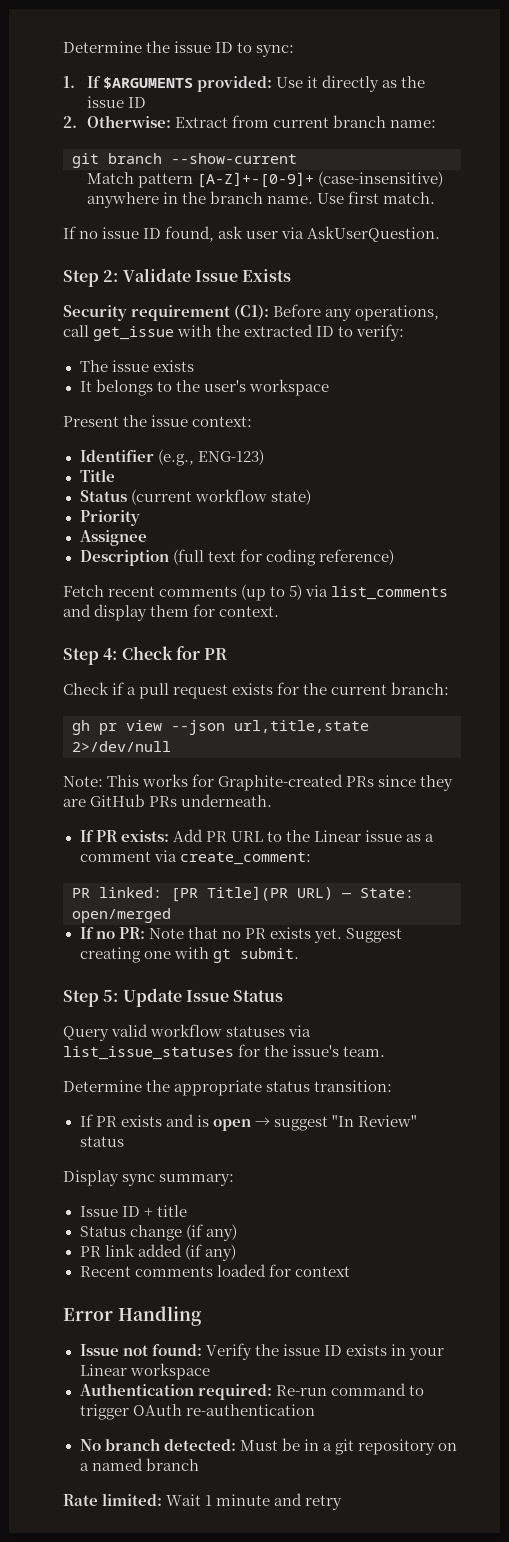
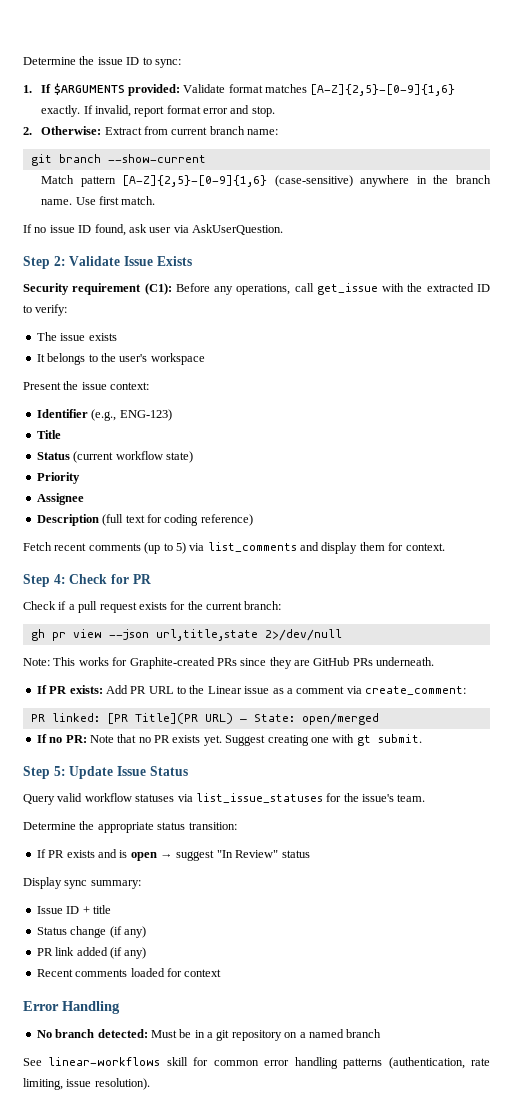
[276,75,426,92] [86,96,147,108] Use it directly as the issue ID -> [183,84,456,96] [41,105,275,117] Validate format matches [A-Z]{2,5}-[0-9]{1,6} exactly. If invalid, report format error and stop.
[197,171,444,188] [A-Z]+-[0-9]+ (case-insensitive) -> [122,175,353,187] [A-Z]{2,5}-[0-9]{1,6} (case-sensitive)
[79,1343,444,1360] [79,1363,210,1380] [79,1383,424,1400] [79,1404,315,1420] // Issue not found: Verify the issue ID exists in your Linear workspace // Authentication required: Re-run command to trigger OAuth re-authentication -> (120, 1007) none
[63,1493,343,1510] Rate limited: Wait 1 minute and retry -> [23,1057,491,1069] [23,1078,150,1090] See linear-workflows skill for common error handling patterns (authentication, rate limiting, issue resolution).

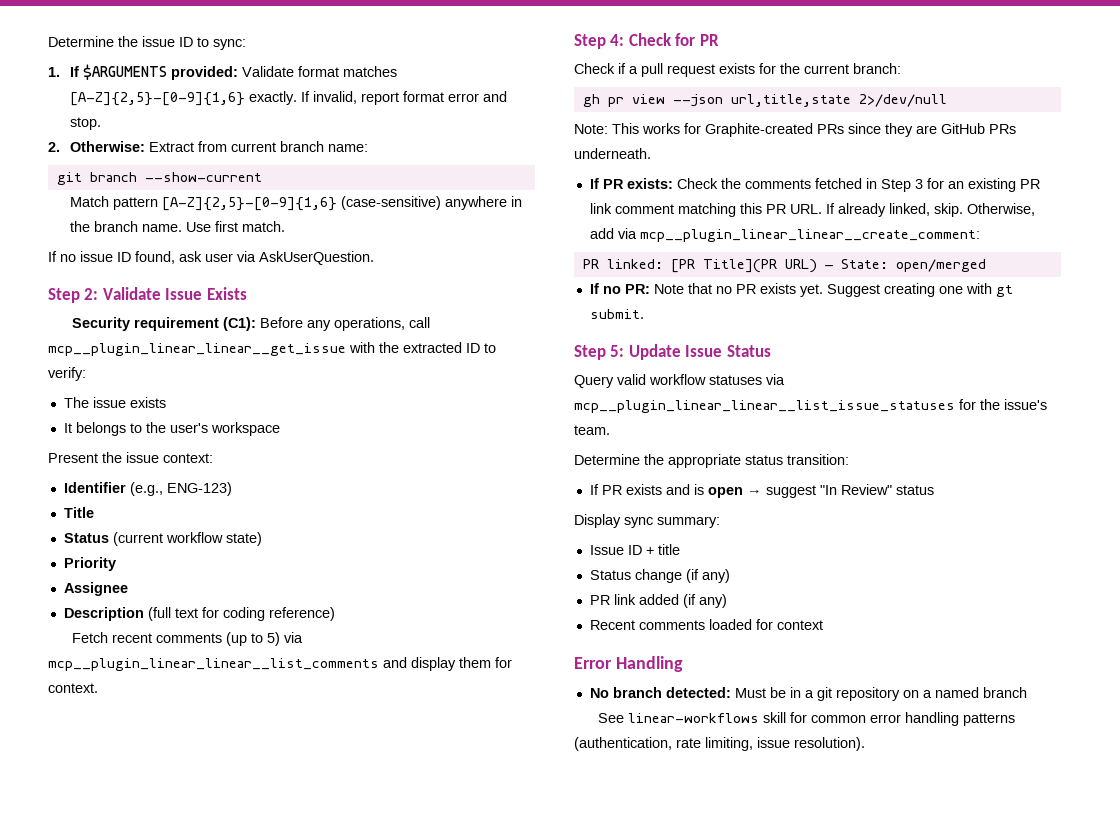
[316,283,378,295] get_issue -> [48,343,346,356] mcp__plugin_linear_linear__get_issue
[207,542,297,552] list_comments -> [48,658,379,671] mcp__plugin_linear_linear__list_comments
[105,685,466,695] Add PR URL to the Linear issue as a comment via create_comment: -> [676,178,1040,192] [589,203,1035,217] [589,228,980,242] Check the comments fetched in Step 3 for an existing PR link comment matching this PR URL. If already linked, skip. Otherwise, add via mcp__plugin_linear_linear__create_comment:
[195,793,323,803] list_issue_statuses -> [574,400,955,413] mcp__plugin_linear_linear__list_issue_statuses

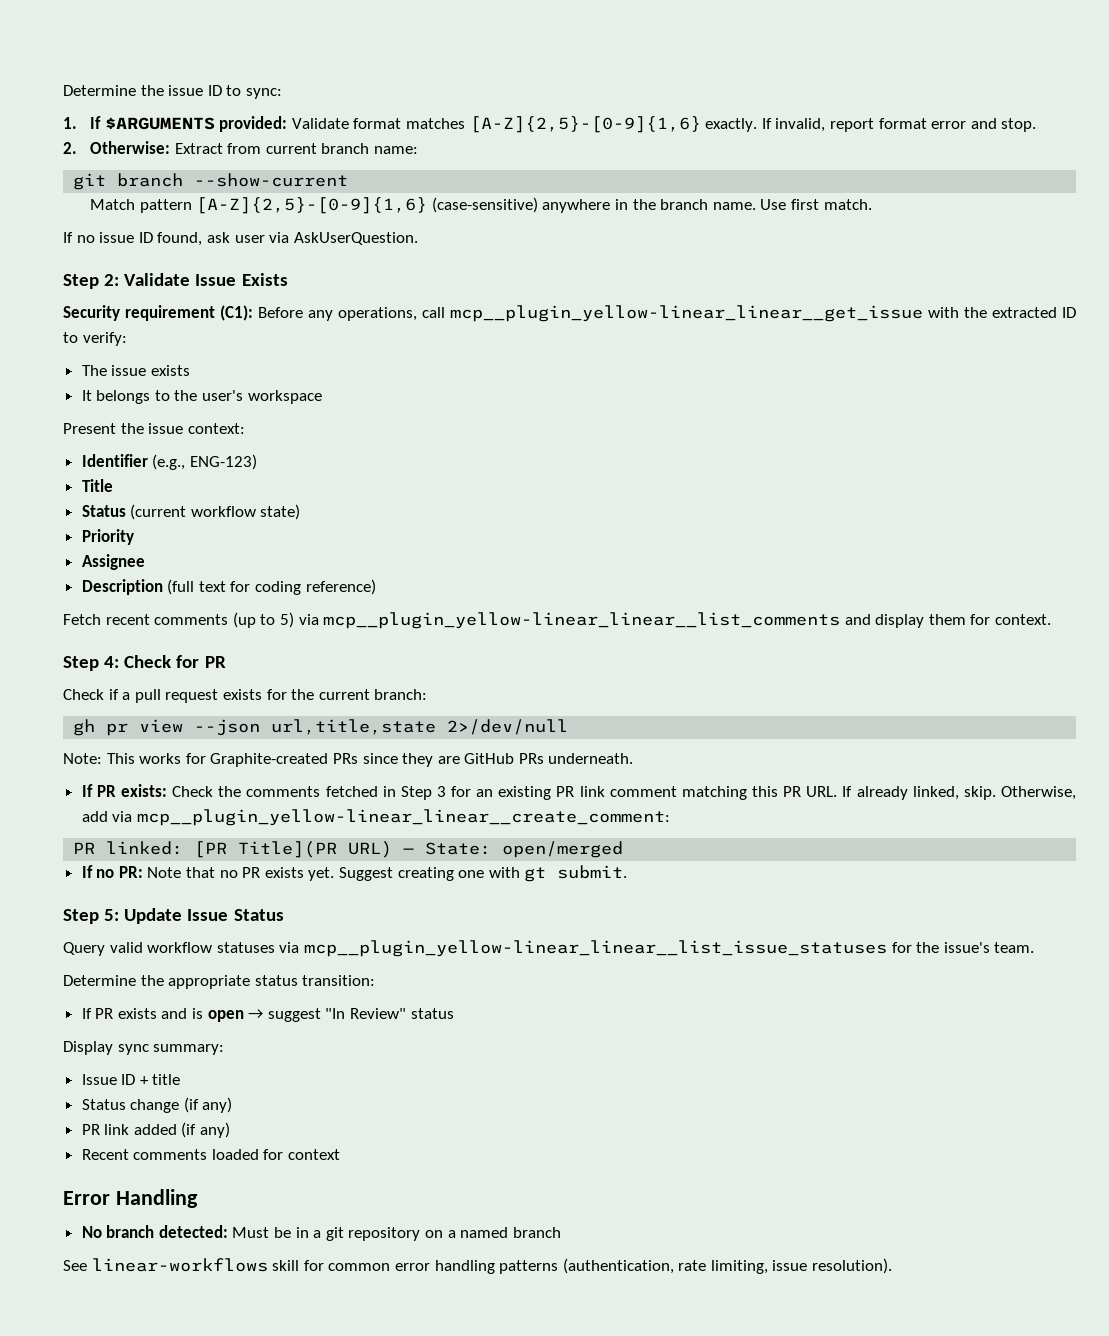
[48,343,346,356] mcp__plugin_linear_linear__get_issue -> [450,305,923,322] mcp__plugin_yellow-linear_linear__get_issue
[48,658,379,671] mcp__plugin_linear_linear__list_comments -> [323,612,841,629] mcp__plugin_yellow-linear_linear__list_comments
[639,229,980,242] mcp__plugin_linear_linear__create_comment: -> [136,809,670,826] mcp__plugin_yellow-linear_linear__create_comment:
[574,400,955,413] mcp__plugin_linear_linear__list_issue_statuses -> [303,940,887,957] mcp__plugin_yellow-linear_linear__list_issue_statuses

